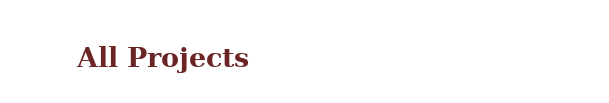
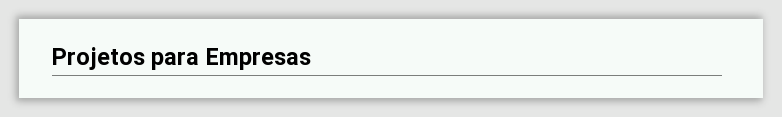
[76,46,249,73] All Projects -> [52,47,311,70] Projetos para Empresas

